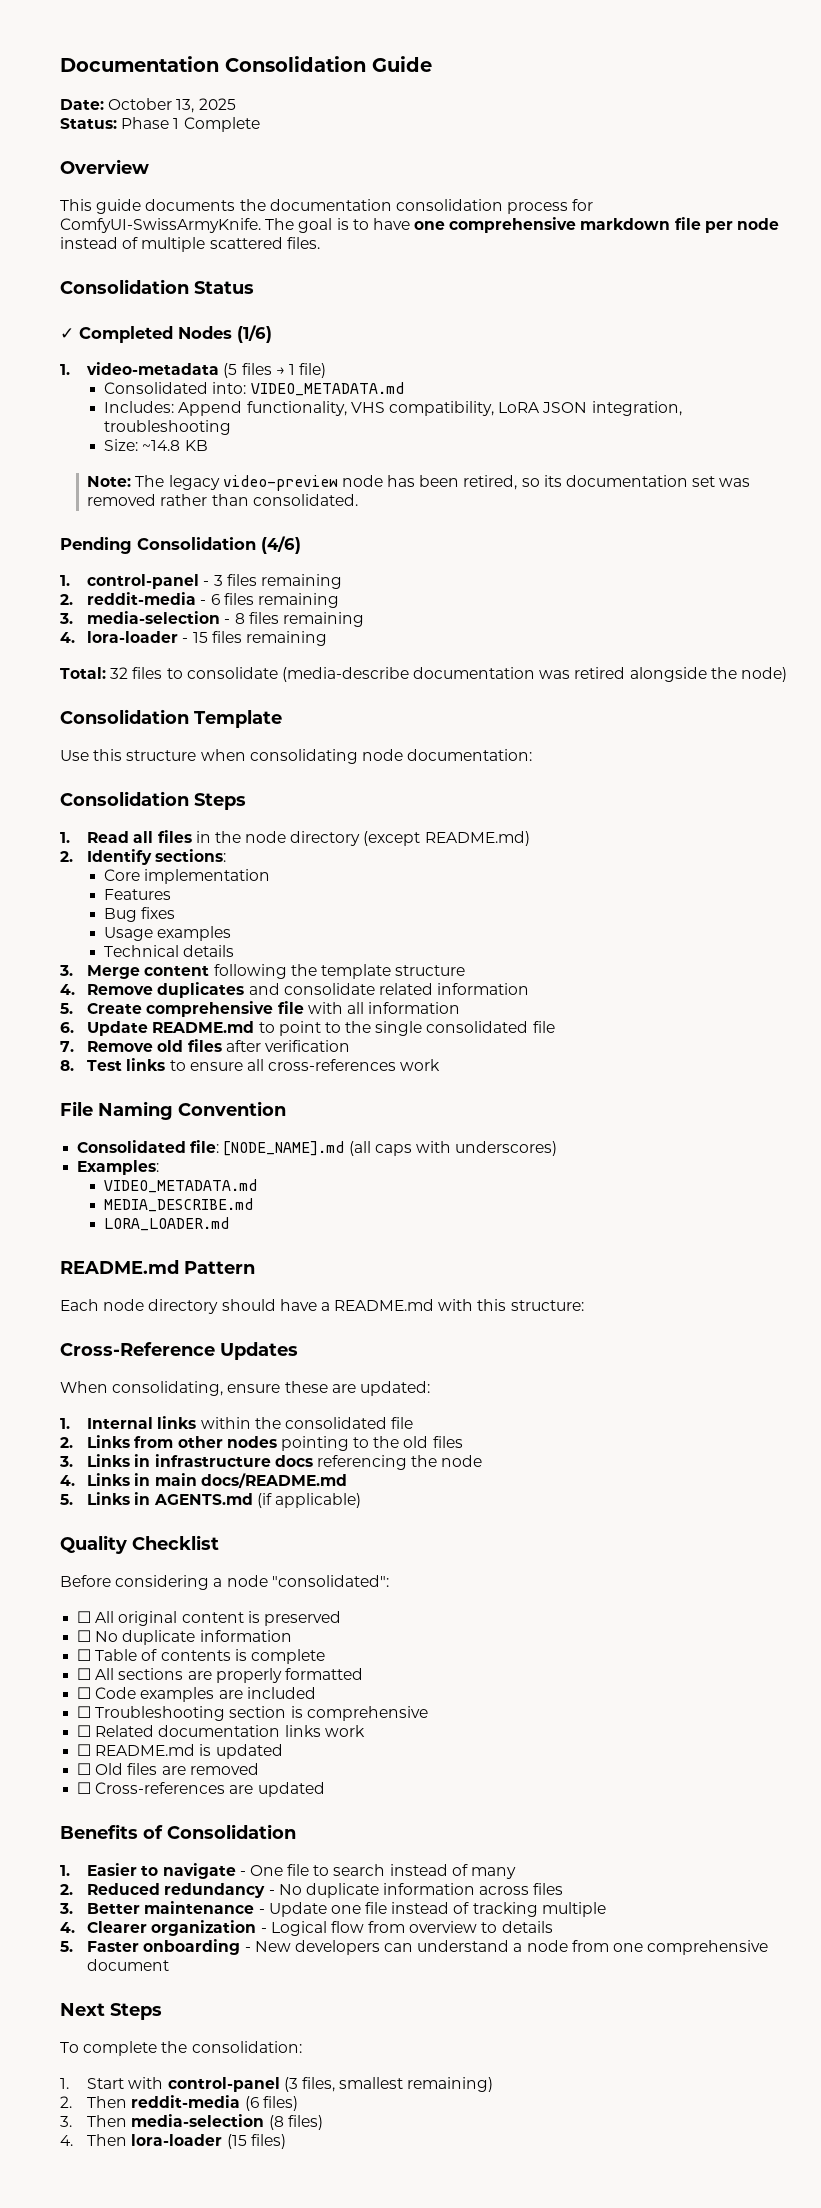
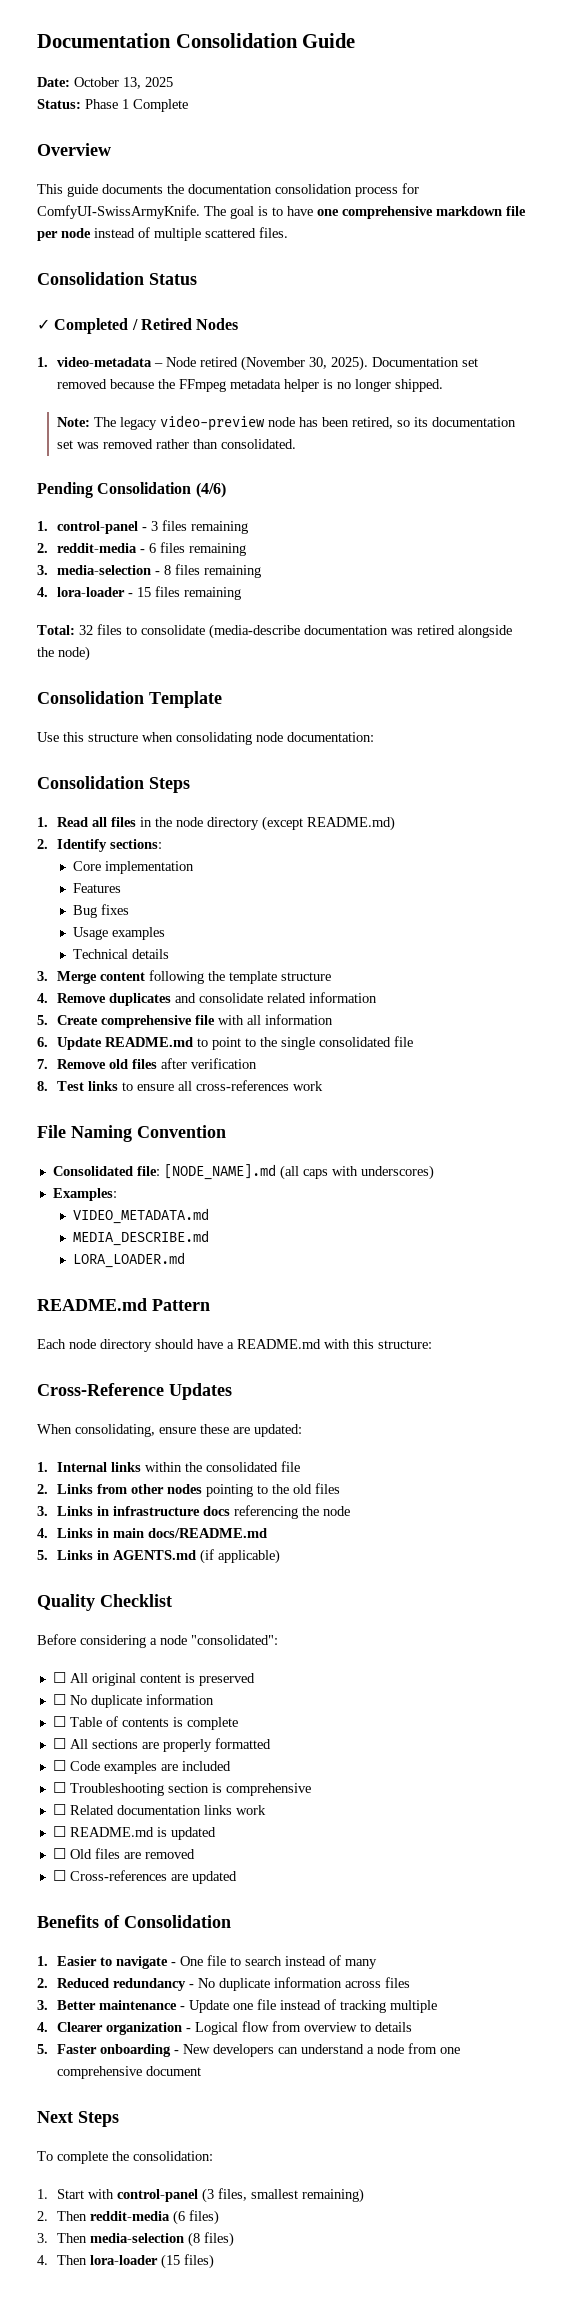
(173, 334) none -> [131,318,192,330] / Retired
[237,325,272,343] (1/6) -> (239, 324) none
[223,363,327,378] [104,382,404,396] [104,401,682,416] [104,420,232,435] [104,439,208,451] (5 files → 1 file) // Consolidated into: VIDEO_METADATA.md // Includes: Append functionality, VHS compatibility, LoRA JSON integration, troubleshooting // Size: ~14.8 KB -> [154,356,479,371] [57,379,444,392] – Node retired (November 30, 2025). Documentation set removed because the FFmpeg metadata helper is no longer shipped.

